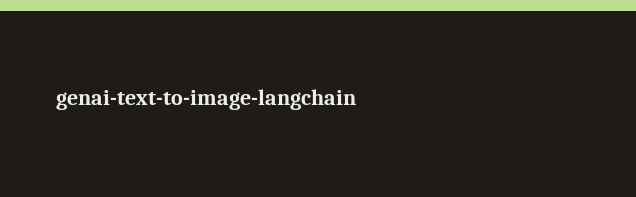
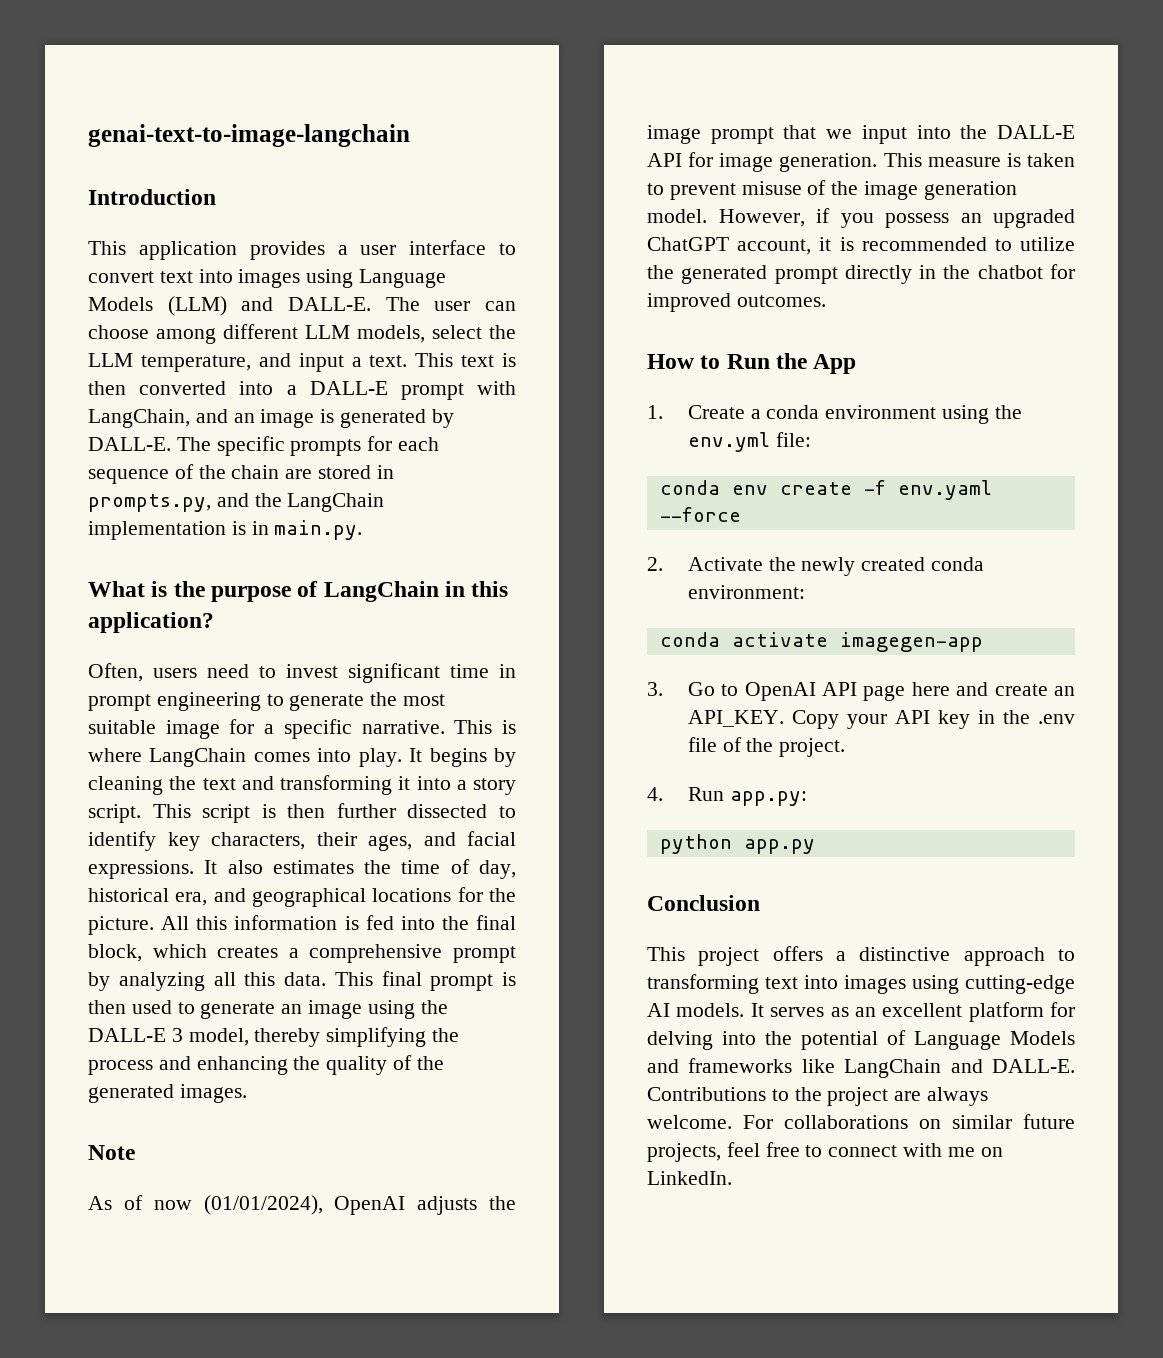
(356, 99) none -> [88,189,216,205] [88,240,516,260] [88,269,447,288] [88,296,516,316] [88,324,516,344] [88,353,516,372] [88,381,516,400] [88,409,454,428] [88,436,440,456] [88,464,394,484] [88,493,385,512] [88,520,363,540] [88,581,509,602] [88,612,214,633] [88,663,516,683] [88,692,446,711] [88,719,516,739] [88,748,517,767] [88,775,516,795] [88,803,516,823] [88,831,516,851] [88,859,516,879] [88,887,516,907] [88,915,516,935] [88,944,516,963] [88,971,516,991] [88,1000,448,1019] [88,1027,460,1047] [88,1055,444,1075] [88,1084,247,1103] [88,1145,135,1160] [88,1195,516,1215] [647,125,1075,144] [647,152,1075,172] [647,180,1017,200] [647,208,1075,228] [647,237,1075,255] [647,264,1075,284] [647,293,826,312] [647,353,857,374] [647,405,1022,424] [687,432,811,452] [659,480,992,500] [659,507,741,522] [647,557,984,576] [687,585,805,599] [659,632,983,652] [647,682,1075,701] [687,710,1075,729] [687,737,846,757] [647,787,807,806] [659,834,815,854] [647,895,760,911] [647,946,1075,966] [647,974,1075,994] [647,1002,1075,1022] [647,1030,1075,1050] [647,1058,1075,1078] [647,1087,989,1106] [647,1114,1075,1129] [647,1142,1003,1162] [647,1171,732,1185] // Introduction // This application provides a user interface to convert text into images using Language Models (LLM) and DALL-E. The user can choose among different LLM models, select the LLM temperature, and input a text. This text is then converted into a DALL-E prompt with LangChain, and an image is generated by DALL-E. The specific prompts for each sequence of the chain are stored in prompts.py, and the LangChain implementation is in main.py. // What is the purpose of LangChain in this application? // Often, users need to invest significant time in prompt engineering to generate the most suitable image for a specific narrative. This is where LangChain comes into play. It begins by cleaning the text and transforming it into a story script. This script is then further dissected to identify key characters, their ages, and facial expressions. It also estimates the time of day, historical era, and geographical locations for the picture. All this information is fed into the final block, which creates a comprehensive prompt by analyzing all this data. This final prompt is then used to generate an image using the DALL-E 3 model, thereby simplifying the process and enhancing the quality of the generated images. // Note // As of now (01/01/2024), OpenAI adjusts the image prompt that we input into the DALL-E API for image generation. This measure is taken to prevent misuse of the image generation model. However, if you possess an upgraded ChatGPT account, it is recommended to utilize the generated prompt directly in the chatbot for improved outcomes. // How to Run the App // 1. Create a conda environment using the env.yml file: // conda env create -f env.yaml --force // 2. Activate the newly created conda environment: // conda activate imagegen-app // 3. Go to OpenAI API page here and create an API_KEY. Copy your API key in the .env file of the project. // 4. Run app.py: // python app.py // Conclusion // This project offers a distinctive approach to transforming text into images using cutting-edge AI models. It serves as an excellent platform for delving into the potential of Language Models and frameworks like LangChain and DALL-E. Contributions to the project are always welcome. For collaborations on similar future projects, feel free to connect with me on LinkedIn.

